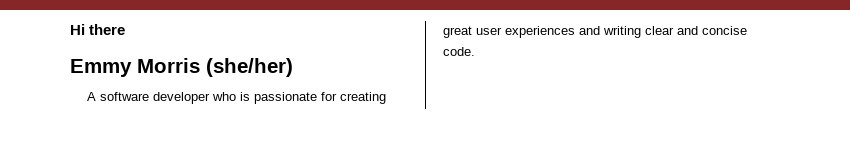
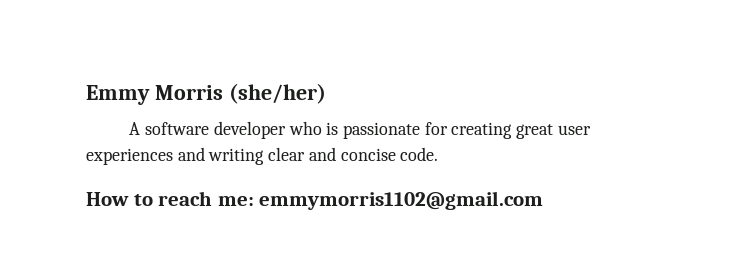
[70,24,126,35] Hi there // -> (86, 95) none
(475, 51) none -> [86,191,544,210] // How to reach me: emmymorris1102@gmail.com

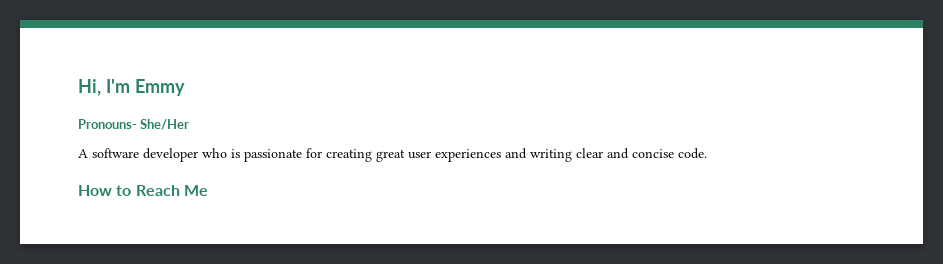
(86, 95) none -> [78,79,130,96] Hi, I'm
[154,83,326,104] Morris (she/her) -> [78,119,190,130] // Pronouns- She/Her
[158,191,544,210] reach me: emmymorris1102@gmail.com -> [135,185,208,196] Reach Me

